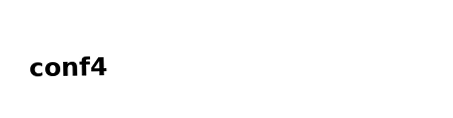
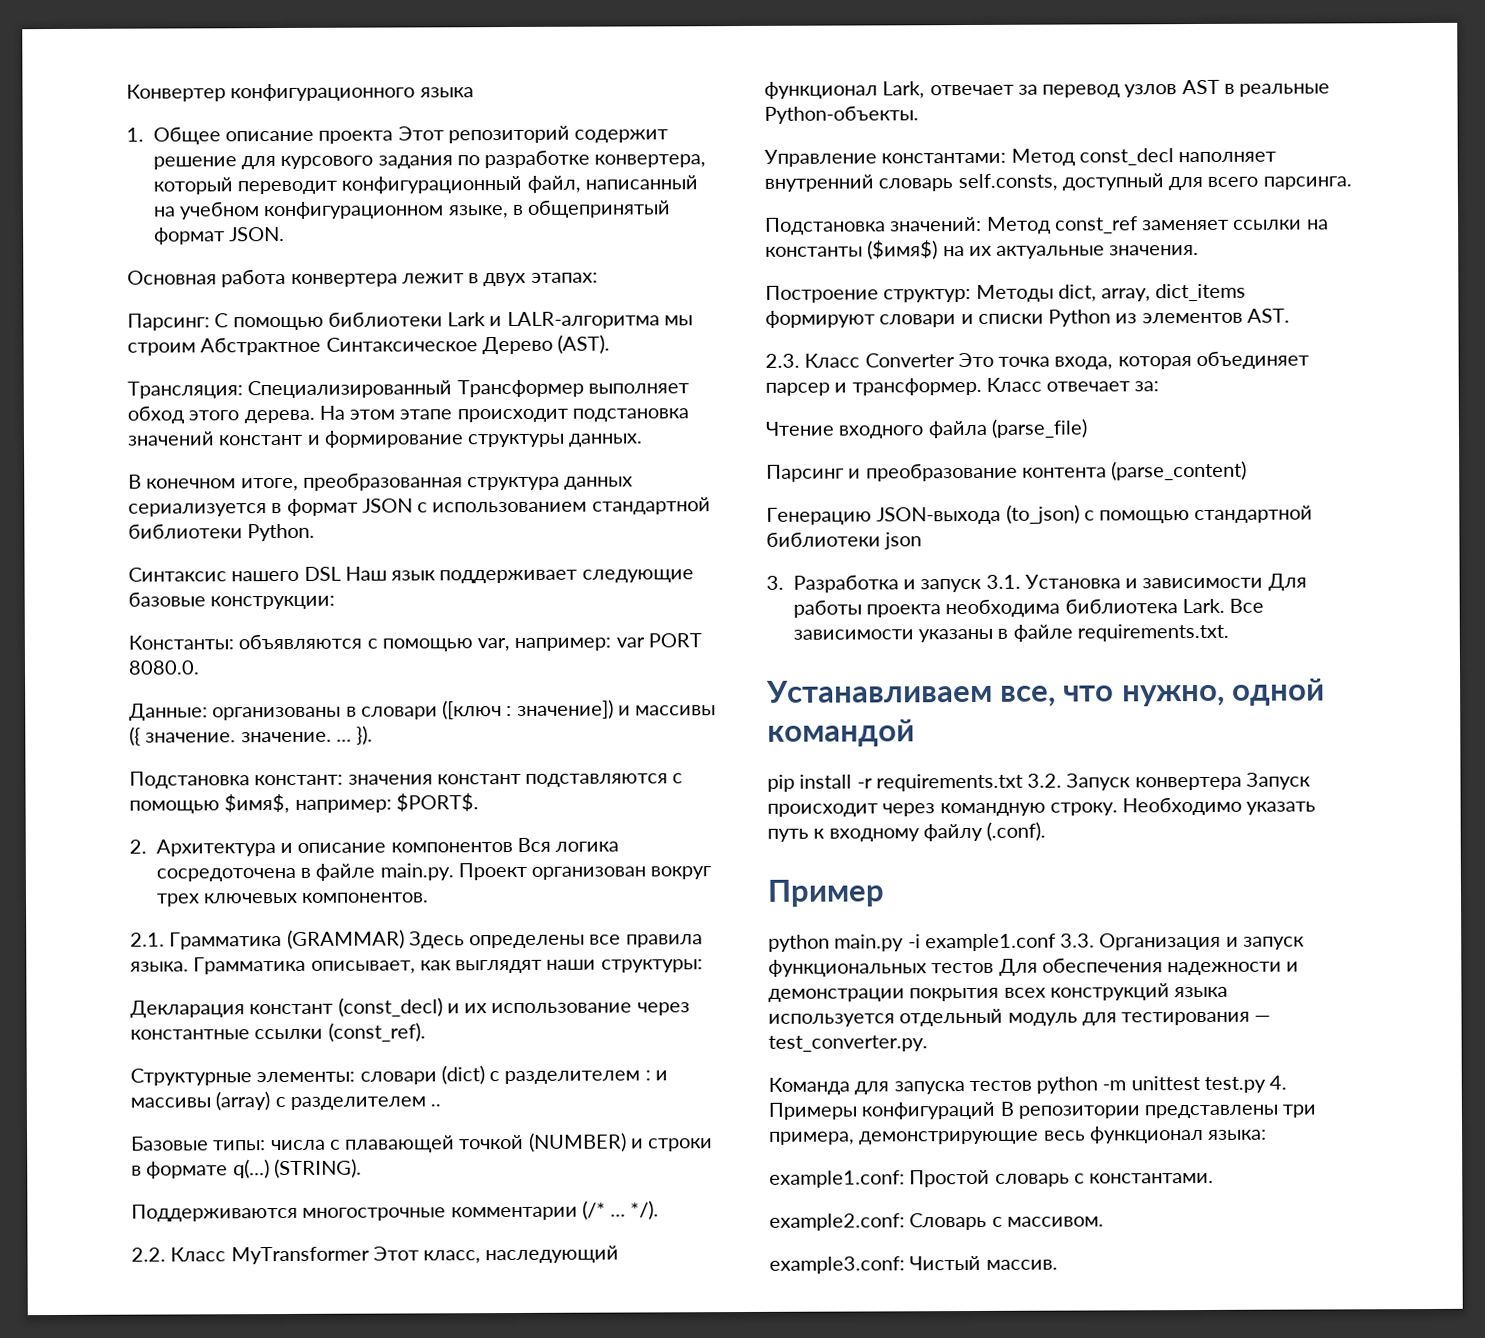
[28,56,108,77] conf4 -> [126,83,474,102] [126,125,669,145] [152,149,707,170] [152,175,698,195] [152,199,672,220] [153,226,286,245] [127,268,598,288] [127,311,693,331] [127,334,611,356] [127,379,689,399] [127,405,689,424] [127,430,644,448] [128,472,634,492] [128,497,711,517] [128,523,316,542] [128,566,694,584] [128,591,336,610] [128,633,702,652] [128,660,200,675] [129,699,717,721] [129,725,374,746] [129,771,684,789] [129,793,479,814] [129,837,620,857] [155,862,712,882] [155,892,430,907] [130,929,703,950] [130,956,703,975] [130,997,690,1018] [130,1022,426,1042] [130,1065,668,1086] [130,1091,442,1111] [131,1132,714,1153] [131,1158,362,1179] [131,1200,660,1222] [131,1245,620,1265] [764,79,1331,99] [764,105,919,124] [764,148,1277,167] [764,173,1352,192] [765,216,1329,235] [765,240,1200,260] [765,283,1247,303] [765,308,1290,328] [765,350,1309,370] [765,377,1160,396] [765,418,1087,439] [766,460,1248,482] [766,504,1314,525] [766,531,923,550] [766,573,1307,593] [792,598,1265,618] [792,623,1229,643] [766,678,1325,707] [767,719,915,747] [767,772,1311,792] [767,796,1317,817] [767,821,1047,842] [767,879,885,907] [768,932,1305,952] [768,957,1300,977] [768,983,1229,1002] [768,1008,1272,1027] [768,1035,928,1052] [768,1075,1288,1095] [768,1101,1317,1120] [769,1125,1268,1145] [769,1169,1215,1188] [769,1212,1104,1231] [769,1255,1058,1274] Конвертер конфигурационного языка // 1. Общее описание проекта Этот репозиторий содержит решение для курсового задания по разработке конвертера, который переводит конфигурационный файл, написанный на учебном конфигурационном языке, в общепринятый формат JSON. // Основная работа конвертера лежит в двух этапах: // Парсинг: С помощью библиотеки Lark и LALR-алгоритма мы строим Абстрактное Синтаксическое Дерево (AST). // Трансляция: Специализированный Трансформер выполняет обход этого дерева. На этом этапе происходит подстановка значений констант и формирование структуры данных. // В конечном итоге, преобразованная структура данных сериализуется в формат JSON с использованием стандартной библиотеки Python. // Синтаксис нашего DSL Наш язык поддерживает следующие базовые конструкции: // Константы: объявляются с помощью var, например: var PORT 8080.0. // Данные: организованы в словари ([ключ : значение]) и массивы ({ значение. значение. ... }). // Подстановка констант: значения констант подставляются с помощью $имя$, например: $PORT$. // 2. Архитектура и описание компонентов Вся логика сосредоточена в файле main.py. Проект организован вокруг трех ключевых компонентов. // 2.1. Грамматика (GRAMMAR) Здесь определены все правила языка. Грамматика описывает, как выглядят наши структуры: // Декларация констант (const_decl) и их использование через константные ссылки (const_ref). // Структурные элементы: словари (dict) с разделителем : и массивы (array) с разделителем .. // Базовые типы: числа с плавающей точкой (NUMBER) и строки в формате q(...) (STRING). // Поддерживаются многострочные комментарии (/* ... */). // 2.2. Класс MyTransformer Этот класс, наследующий функционал Lark, отвечает за перевод узлов AST в реальные Python-объекты. // Управление константами: Метод const_decl наполняет внутренний словарь self.consts, доступный для всего парсинга. // Подстановка значений: Метод const_ref заменяет ссылки на константы ($имя$) на их актуальные значения. // Построение структур: Методы dict, array, dict_items формируют словари и списки Python из элементов AST. // 2.3. Класс Converter Это точка входа, которая объединяет парсер и трансформер. Класс отвечает за: // Чтение входного файла (parse_file) // Парсинг и преобразование контента (parse_content) // Генерацию JSON-выхода (to_json) с помощью стандартной библиотеки json // 3. Разработка и запуск 3.1. Установка и зависимости Для работы проекта необходима библиотека Lark. Все зависимости указаны в файле requirements.txt. // Устанавливаем все, что нужно, одной командой // pip install -r requirements.txt 3.2. Запуск конвертера Запуск происходит через командную строку. Необходимо указать путь к входному файлу (.conf). // Пример // python main.py -i example1.conf 3.3. Организация и запуск функциональных тестов Для обеспечения надежности и демонстрации покрытия всех конструкций языка используется отдельный модуль для тестирования — test_converter.py. // Команда для запуска тестов python -m unittest test.py 4. Примеры конфигураций В репозитории представлены три примера, демонстрирующие весь функционал языка: // example1.conf: Простой словарь с константами. // example2.conf: Словарь с массивом. // example3.conf: Чистый массив.

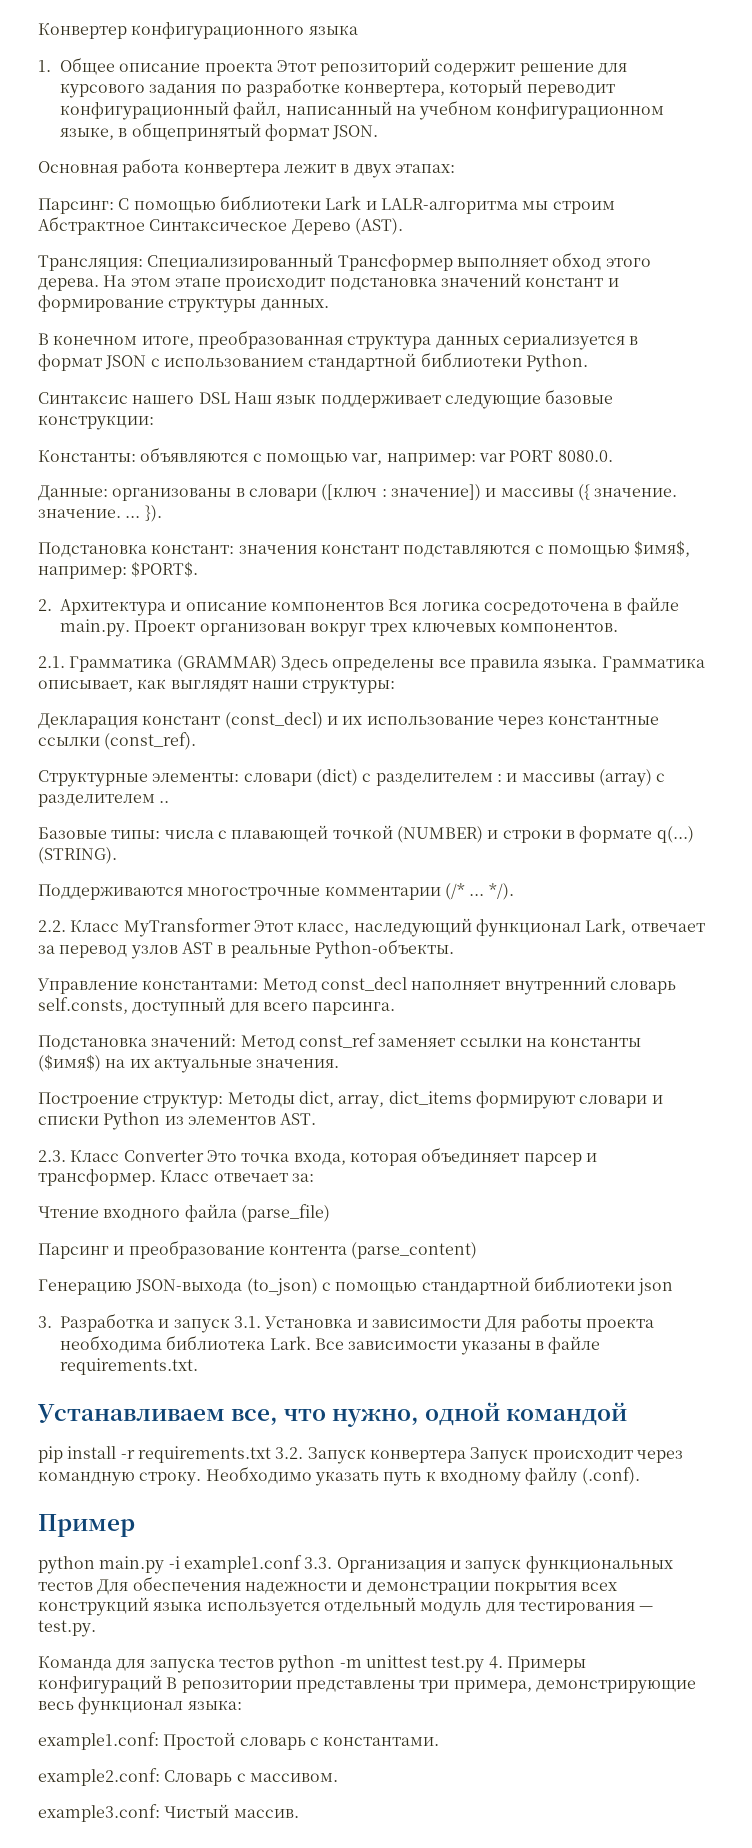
[768,1035,928,1052] test_converter.py. -> [38,1620,96,1637] test.py.

